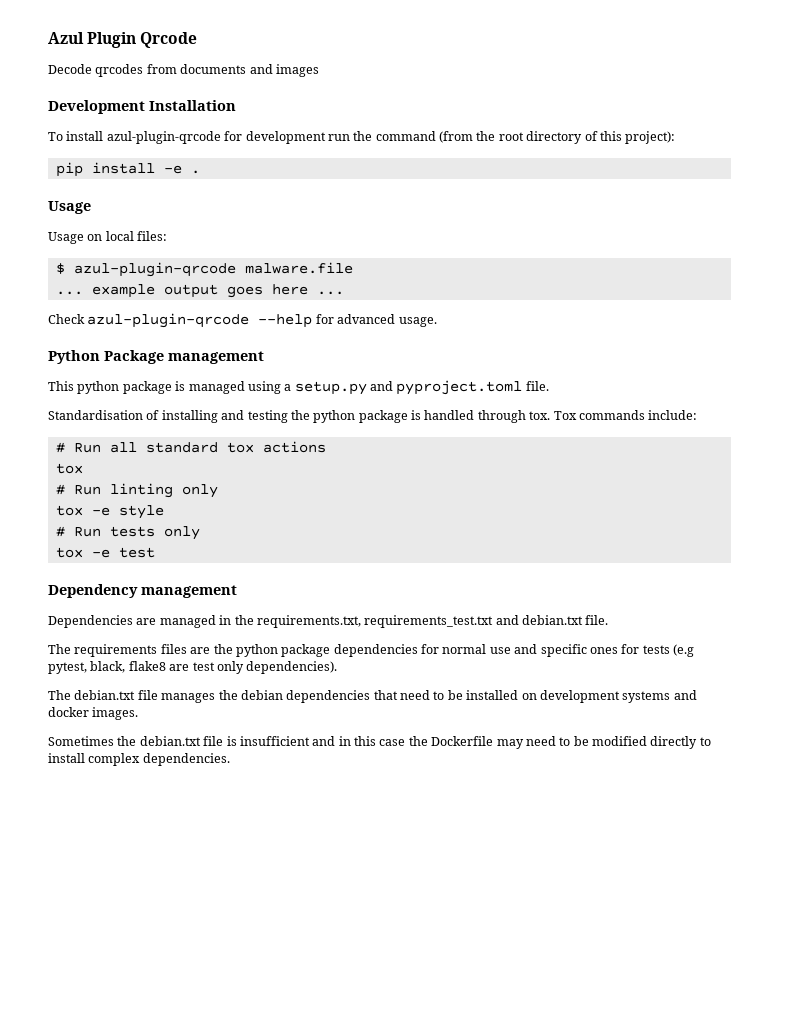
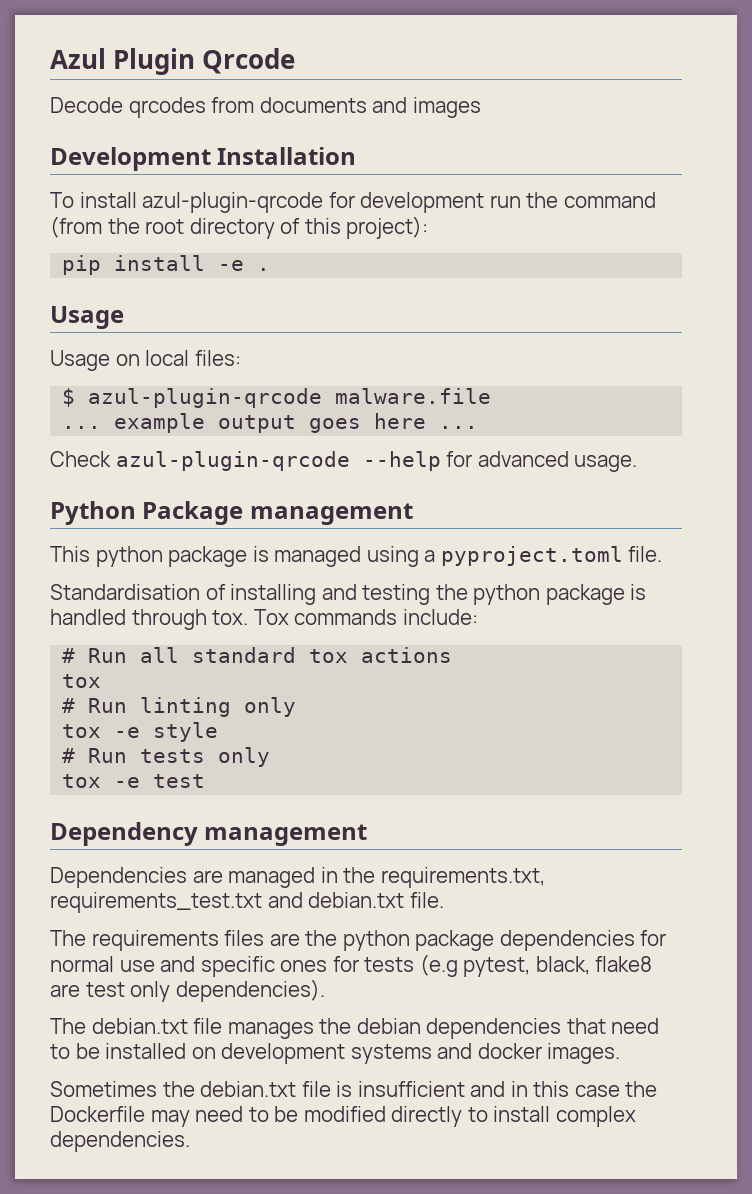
[294,381,393,395] setup.py and -> (436, 556) none

